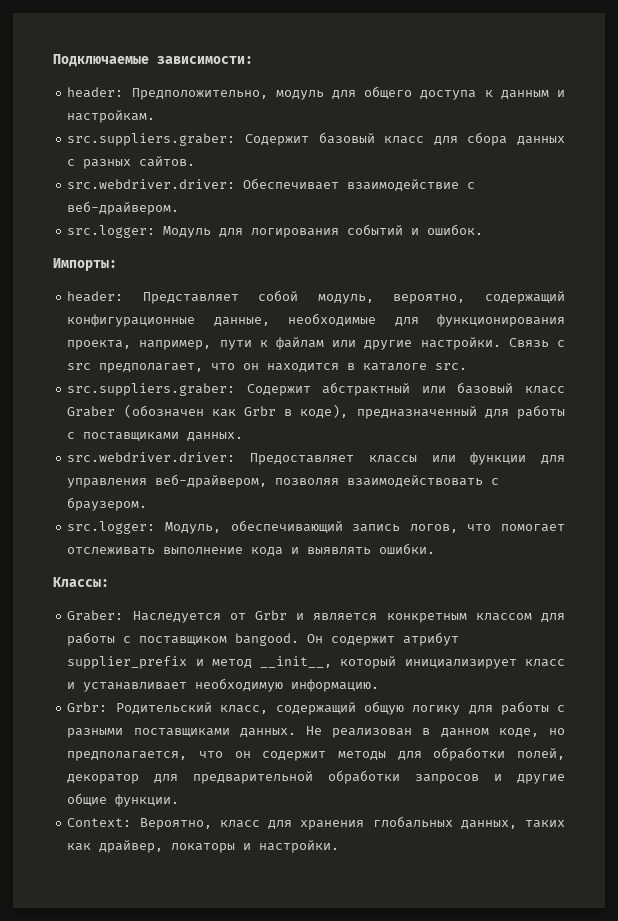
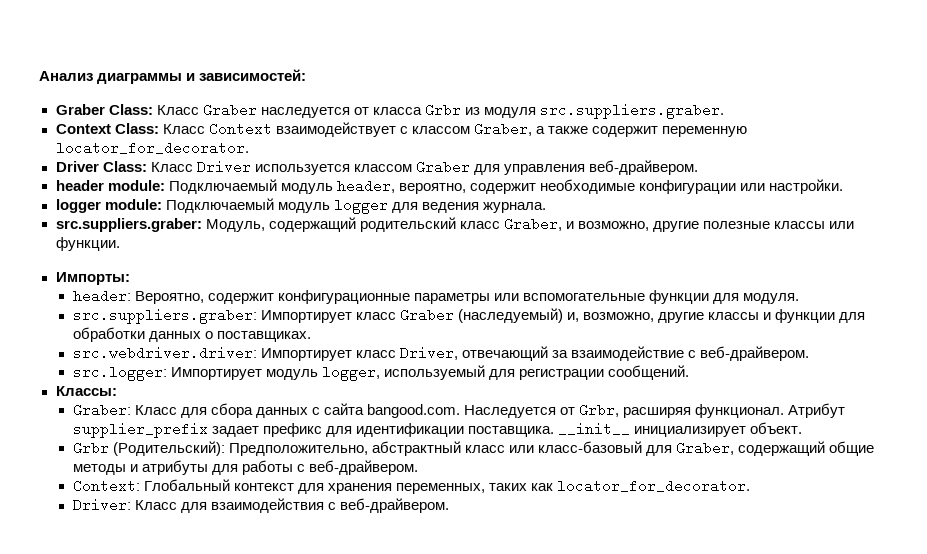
[53,54,253,67] [67,86,565,100] [67,110,156,123] [67,132,565,146] [67,156,196,169] [67,178,476,191] [67,201,180,215] [67,224,484,238] [53,258,117,271] [67,290,565,304] [67,313,565,327] [67,337,565,350] [67,363,468,373] [67,382,566,396] [67,404,565,419] [67,432,244,441] [67,452,565,465] [67,474,500,488] [67,497,148,511] [67,520,565,534] [67,543,436,556] [53,577,109,588] [67,610,565,623] [67,632,460,646] [67,656,565,669] [67,678,380,692] [67,701,565,715] [67,726,565,738] [67,747,565,761] [67,770,565,784] [67,793,180,807] [67,816,565,830] [67,840,340,853] Подключаемые зависимости: // header: Предположительно, модуль для общего доступа к данным и настройкам. // src.suppliers.graber: Содержит базовый класс для сбора данных с разных сайтов. // src.webdriver.driver: Обеспечивает взаимодействие с веб-драйвером. // src.logger: Модуль для логирования событий и ошибок. // Импорты: // header: Представляет собой модуль, вероятно, содержащий конфигурационные данные, необходимые для функционирования проекта, например, пути к файлам или другие настройки. Связь с src предполагает, что он находится в каталоге src. // src.suppliers.graber: Содержит абстрактный или базовый класс Graber (обозначен как Grbr в коде), предназначенный для работы с поставщиками данных. // src.webdriver.driver: Предоставляет классы или функции для управления веб-драйвером, позволяя взаимодействовать с браузером. // src.logger: Модуль, обеспечивающий запись логов, что помогает отслеживать выполнение кода и выявлять ошибки. // Классы: // Graber: Наследуется от Grbr и является конкретным классом для работы с поставщиком bangood. Он содержит атрибут supplier_prefix и метод __init__, который инициализирует класс и устанавливает необходимую информацию. // Grbr: Родительский класс, содержащий общую логику для работы с разными поставщиками данных. Не реализован в данном коде, но предполагается, что он содержит методы для обработки полей, декоратор для предварительной обработки запросов и другие общие функции. // Context: Вероятно, класс для хранения глобальных данных, таких как драйвер, локаторы и настройки. -> [39,69,307,84] [55,103,725,119] [55,122,748,137] [55,141,249,155] [55,160,698,175] [55,179,843,194] [55,198,546,214] [55,217,855,232] [55,237,120,251] [55,272,130,285] [72,289,800,304] [72,308,866,324] [72,327,311,342] [72,346,810,361] [72,365,690,381] [55,386,117,396] [72,403,846,418] [72,422,803,438] [72,441,875,456] [72,460,418,475] [72,479,751,494] [72,498,449,513] Анализ диаграммы и зависимостей: // Graber Class: Класс Graber наследуется от класса Grbr из модуля src.suppliers.graber. // Context Class: Класс Context взаимодействует с классом Graber, а также содержит переменную locator_for_decorator. // Driver Class: Класс Driver используется классом Graber для управления веб-драйвером. // header module: Подключаемый модуль header, вероятно, содержит необходимые конфигурации или настройки. // logger module: Подключаемый модуль logger для ведения журнала. // src.suppliers.graber: Модуль, содержащий родительский класс Graber, и возможно, другие полезные классы или функции. // Импорты: // header: Вероятно, содержит конфигурационные параметры или вспомогательные функции для модуля. // src.suppliers.graber: Импортирует класс Graber (наследуемый) и, возможно, другие классы и функции для обработки данных о поставщиках. // src.webdriver.driver: Импортирует класс Driver, отвечающий за взаимодействие с веб-драйвером. // src.logger: Импортирует модуль logger, используемый для регистрации сообщений. // Классы: // Graber: Класс для сбора данных с сайта bangood.com. Наследуется от Grbr, расширяя функционал. Атрибут supplier_prefix задает префикс для идентификации поставщика. __init__ инициализирует объект. // Grbr (Родительский): Предположительно, абстрактный класс или класс-базовый для Graber, содержащий общие методы и атрибуты для работы с веб-драйвером. // Context: Глобальный контекст для хранения переменных, таких как locator_for_decorator. // Driver: Класс для взаимодействия с веб-драйвером.

